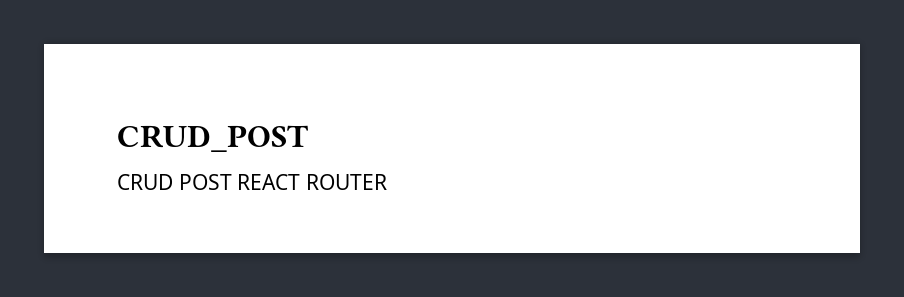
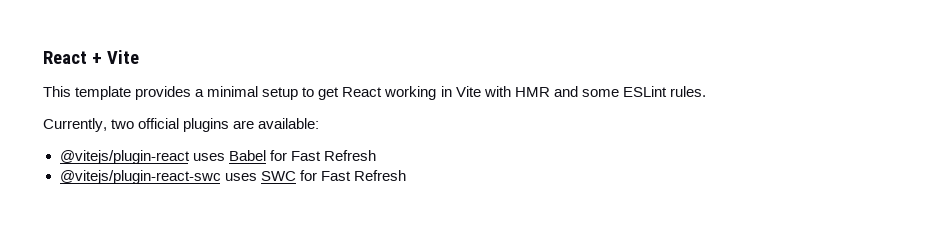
[117,125,308,152] [117,174,388,190] CRUD_POST // CRUD POST REACT ROUTER -> [43,50,139,64] [43,86,706,100] [43,118,320,132] [59,150,376,164] [59,170,406,184] React + Vite // This template provides a minimal setup to get React working in Vite with HMR and some ESLint rules. // Currently, two official plugins are available: // @vitejs/plugin-react uses Babel for Fast Refresh // @vitejs/plugin-react-swc uses SWC for Fast Refresh

